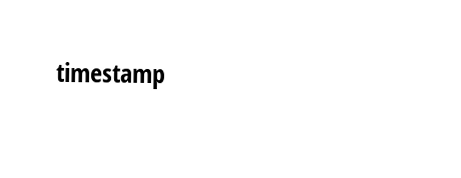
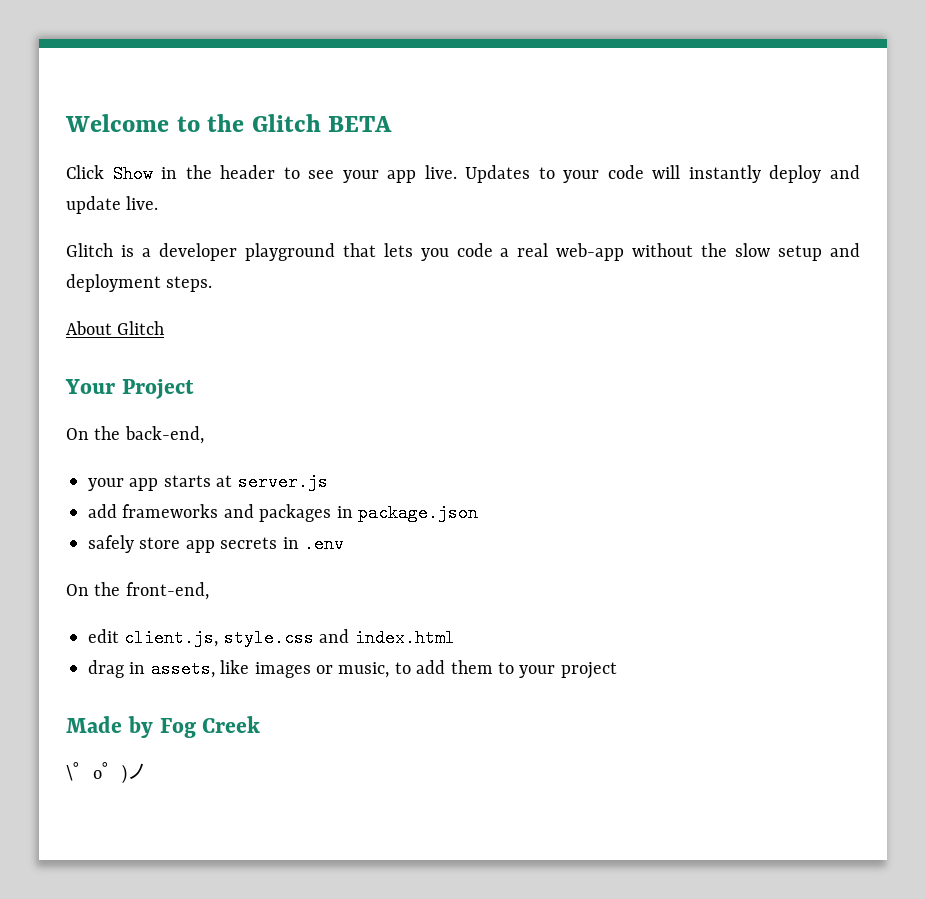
[56,61,166,90] timestamp -> [65,114,393,132] [66,165,860,183] [66,196,159,214] [66,243,860,261] [66,274,213,292] [66,321,165,335] [65,379,194,399] [66,426,204,444] [88,473,328,491] [88,504,478,522] [88,535,344,553] [66,582,209,600] [88,629,455,647] [88,660,617,679] [66,716,261,738] [66,762,147,784] Welcome to the Glitch BETA // Click Show in the header to see your app live. Updates to your code will instantly deploy and update live. // Glitch is a developer playground that lets you code a real web-app without the slow setup and deployment steps. // About Glitch // Your Project // On the back-end, // your app starts at server.js // add frameworks and packages in package.json // safely store app secrets in .env // On the front-end, // edit client.js, style.css and index.html // drag in assets, like images or music, to add them to your project // Made by Fog Creek // \゜o゜)ノ

